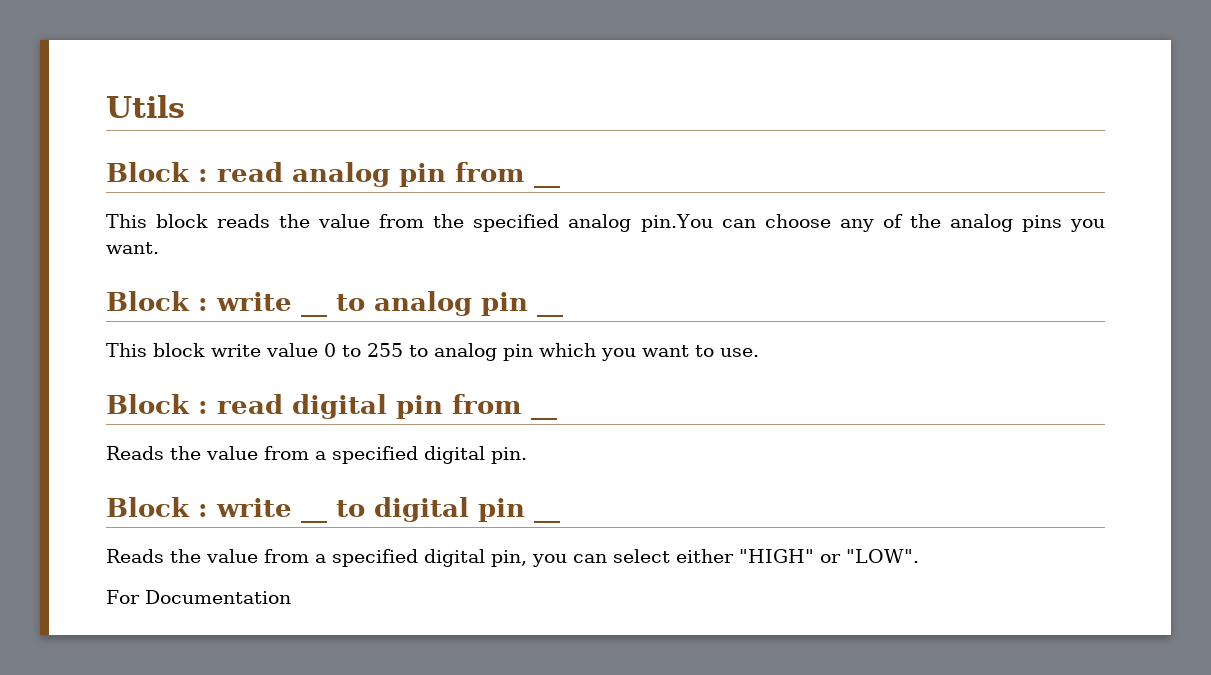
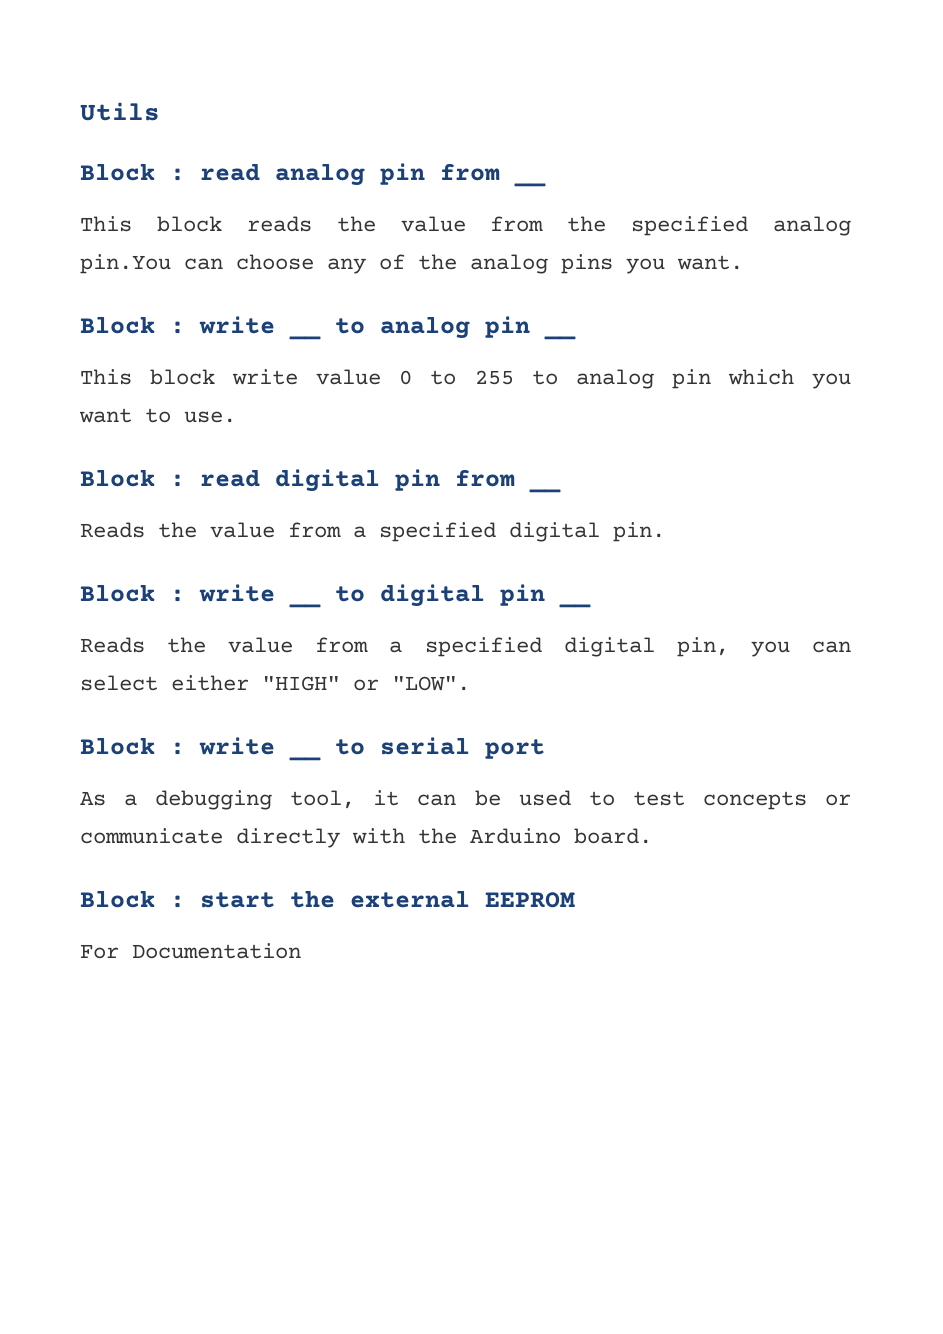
(919, 556) none -> [80,737,545,761] [80,790,851,810] [80,828,652,848] [80,890,575,908] // Block : write __ to serial port // As a debugging tool, it can be used to test concepts or communicate directly with the Arduino board. // Block : start the external EEPROM

